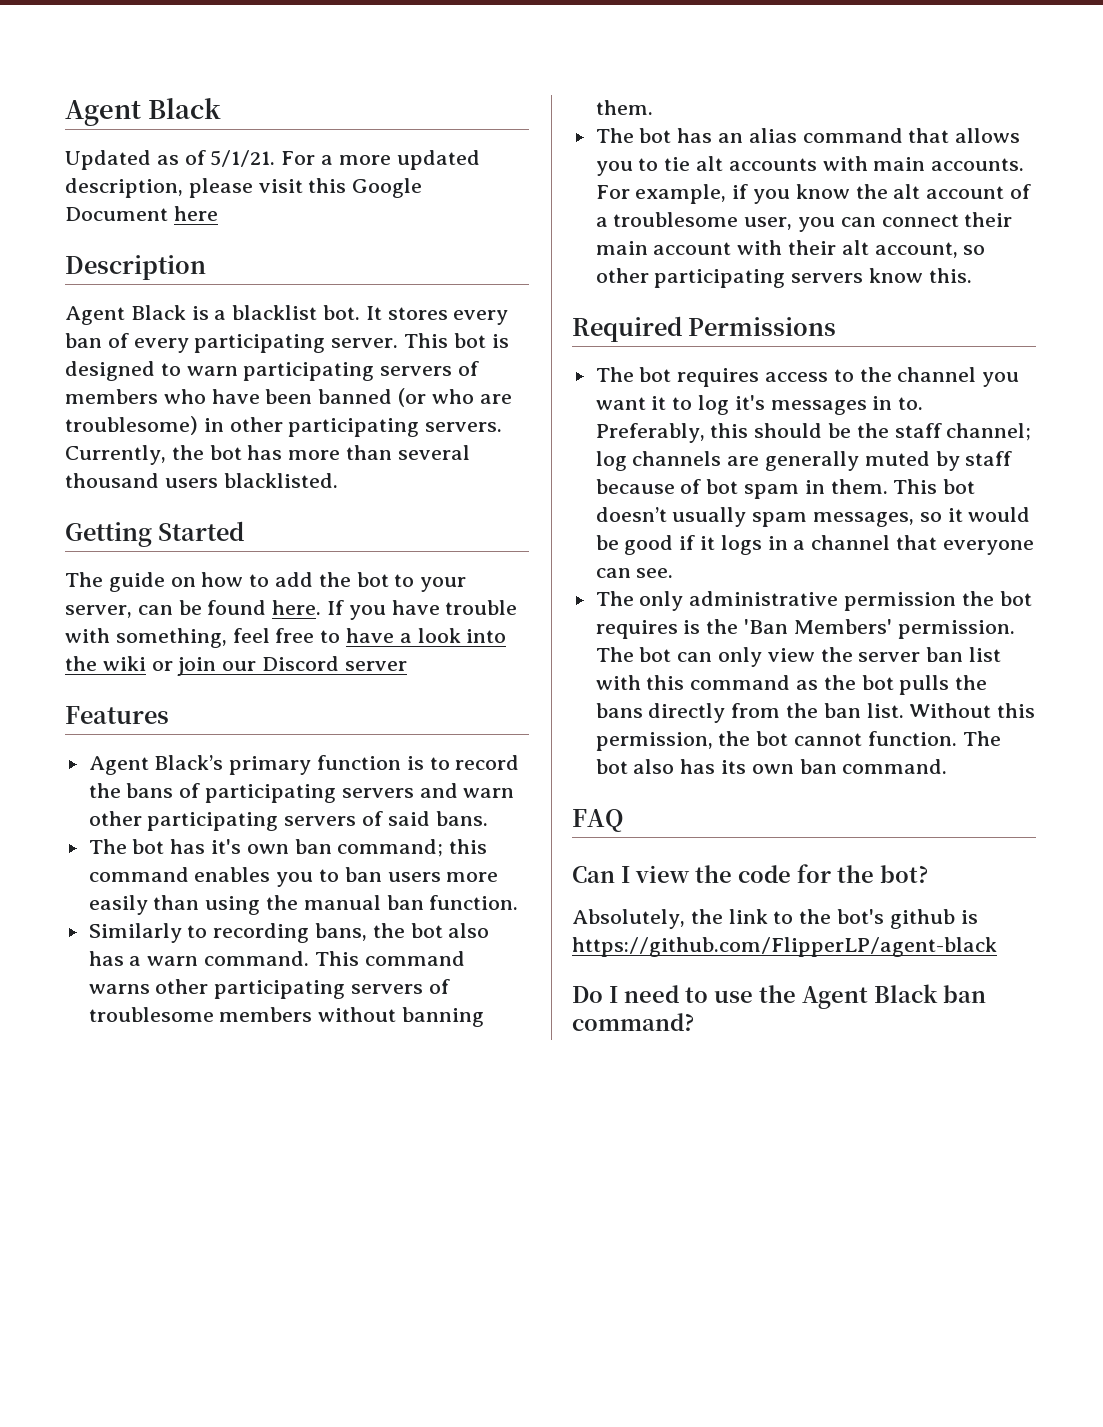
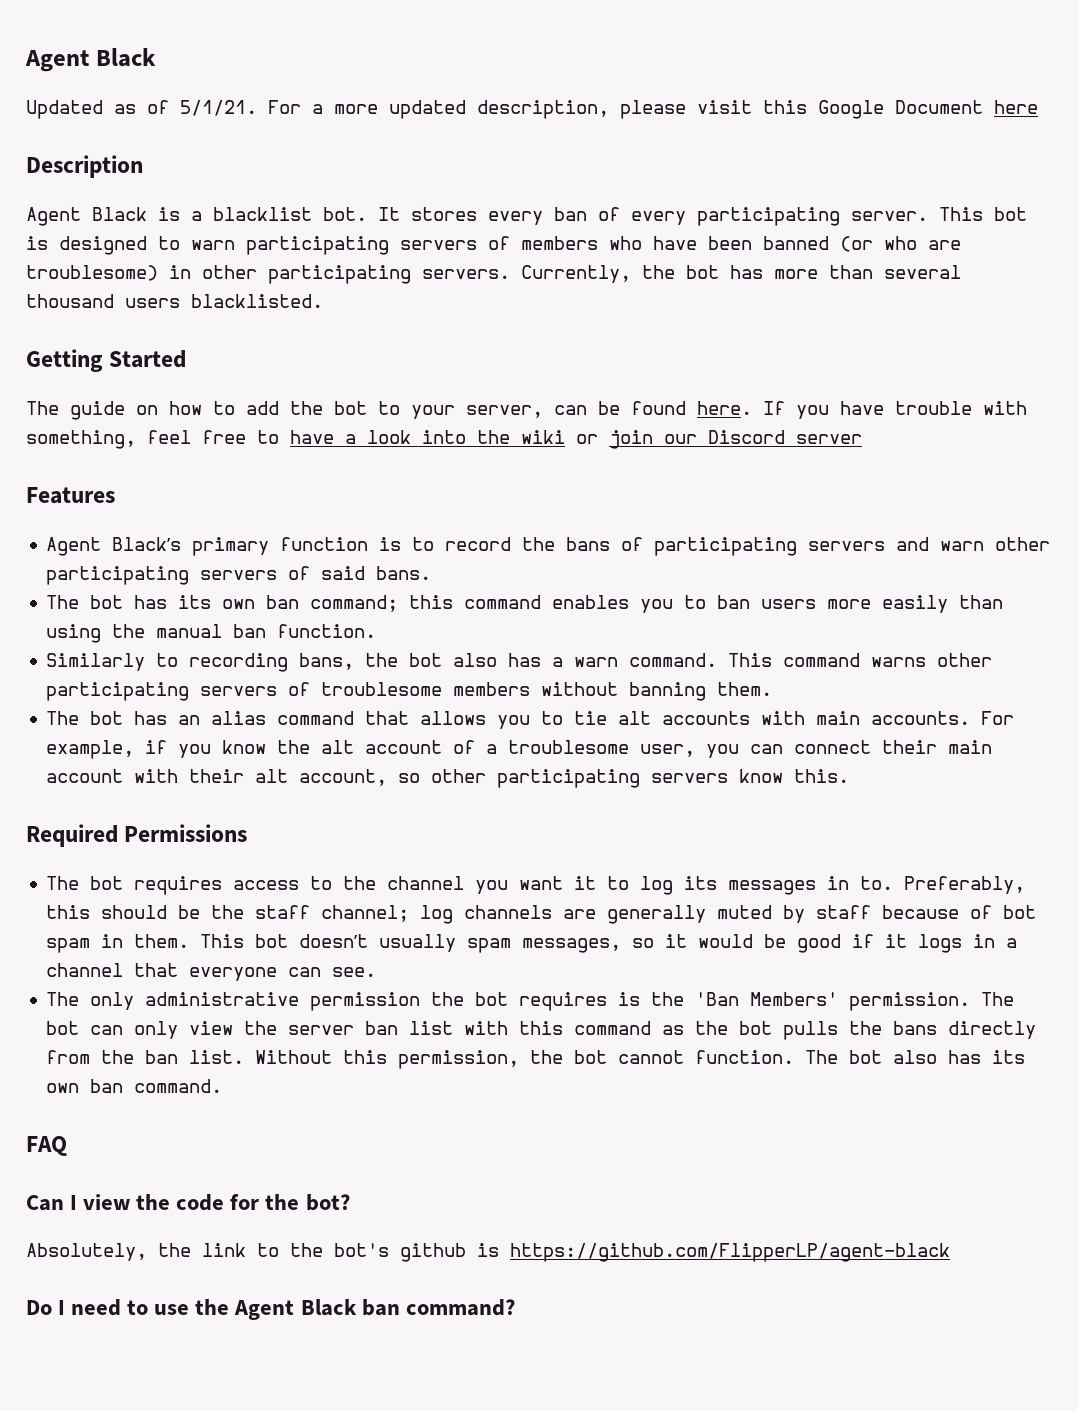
[211,839,242,854] it's -> [178,595,212,609] its
[734,395,765,410] it's -> [684,876,718,890] its

